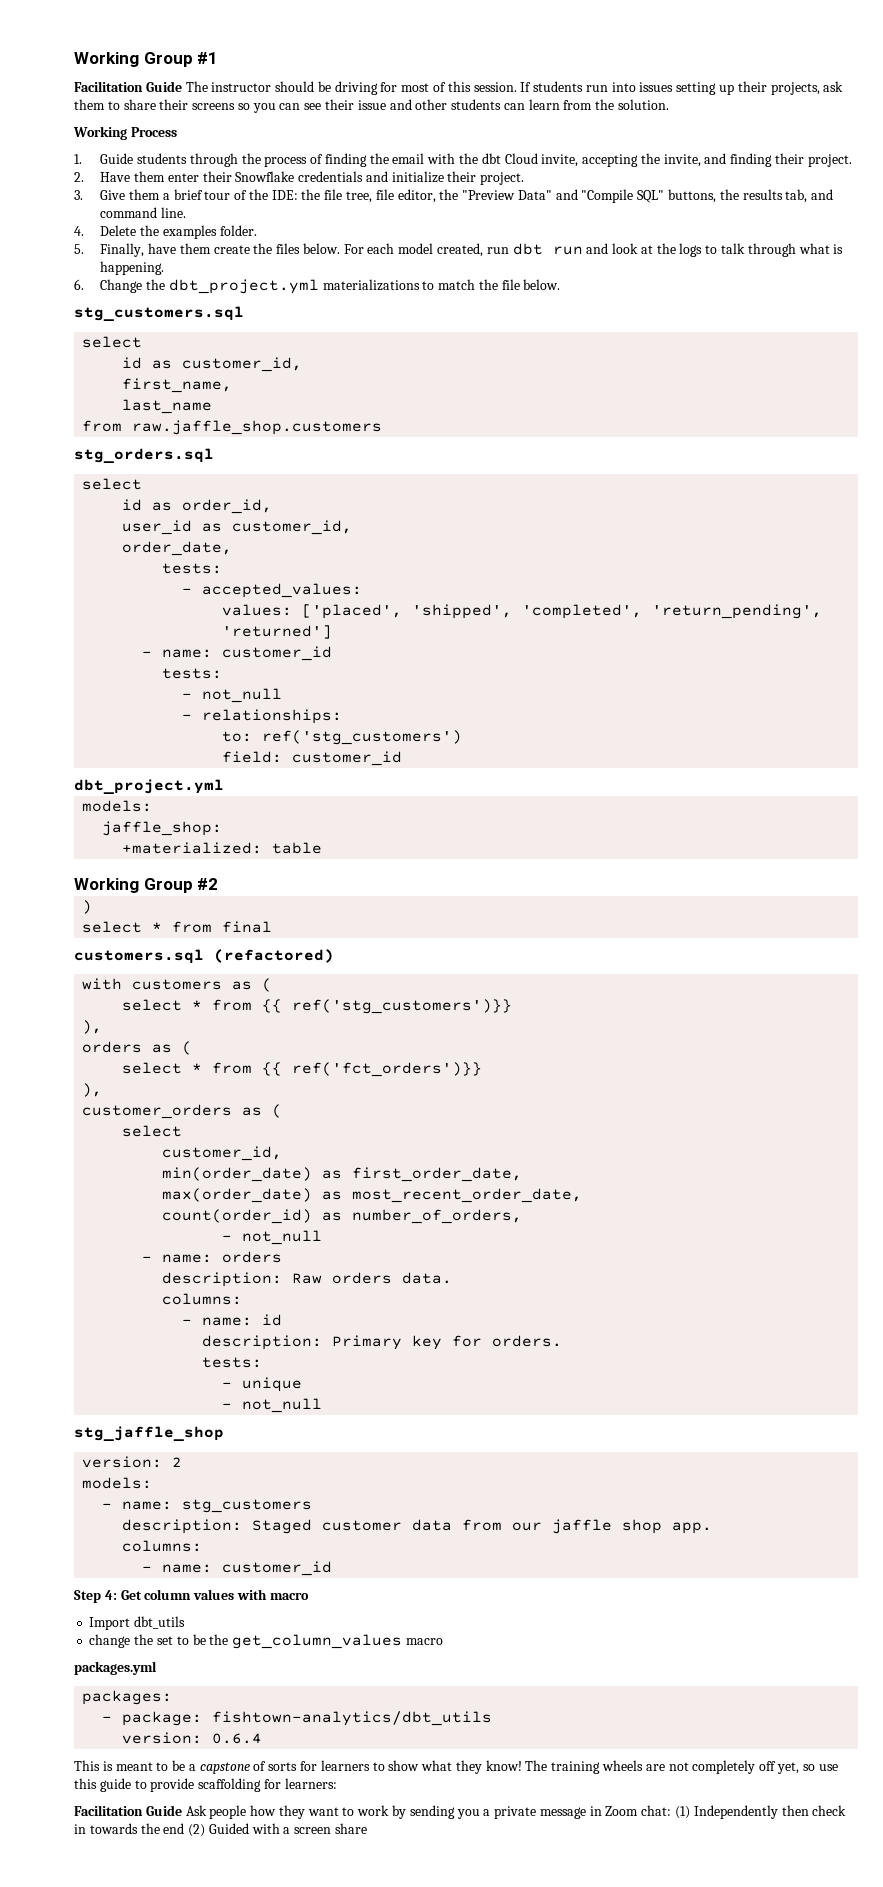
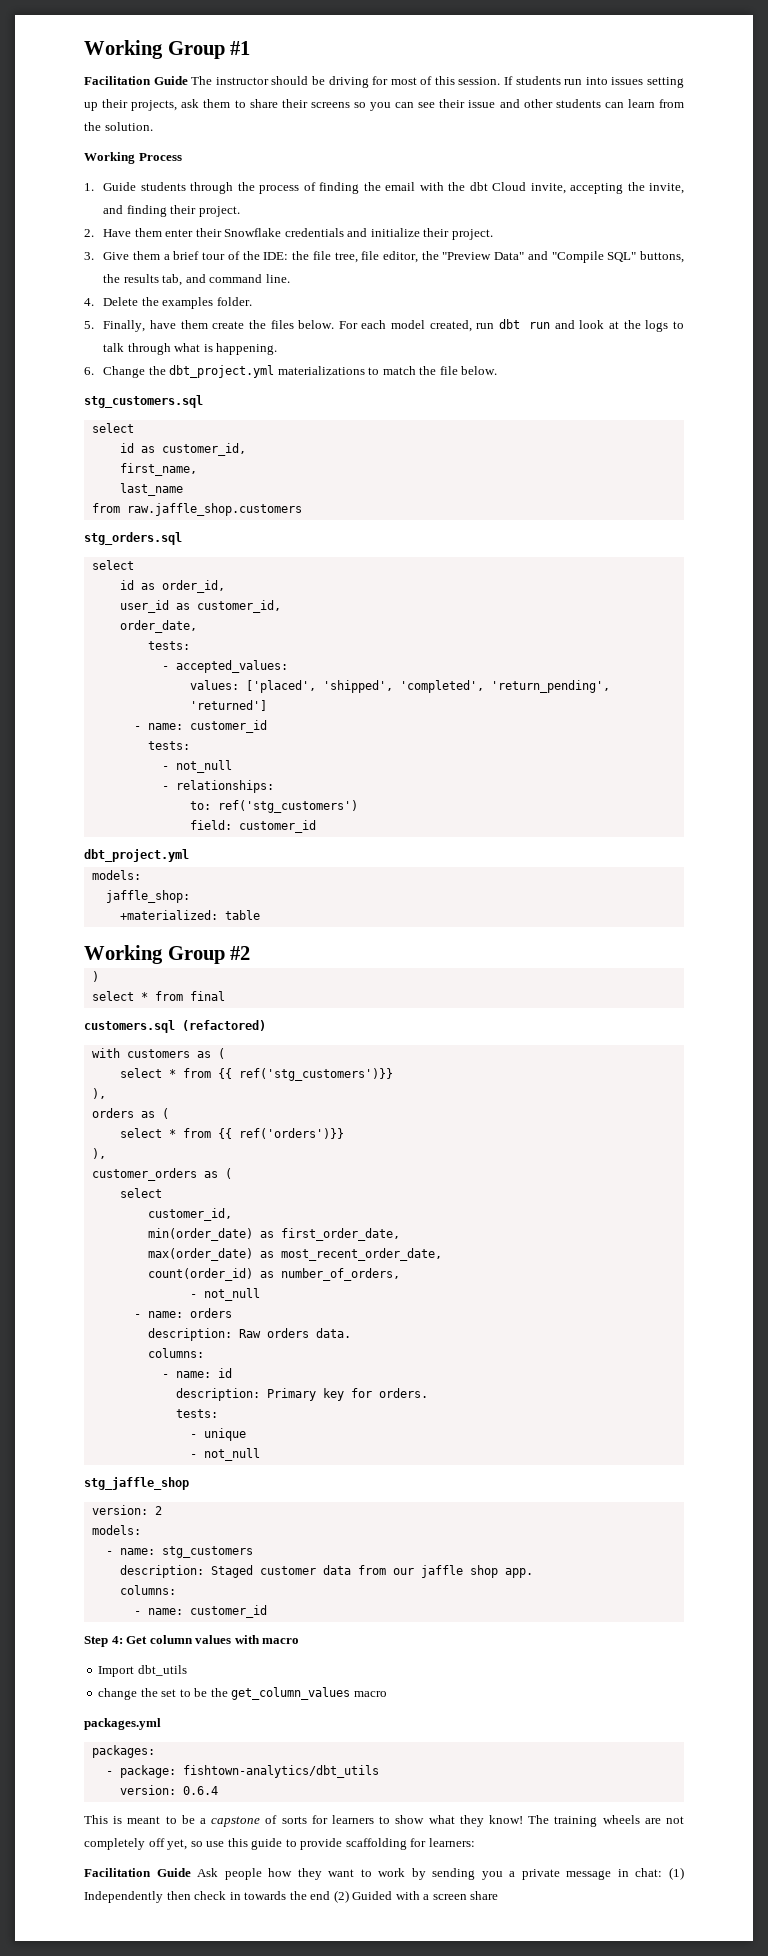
[292,1062,483,1077] ref('fct_orders')}} -> [238,1128,344,1139] ref('orders')}}
[605,1806,639,1816] Zoom -> (629, 1873) none

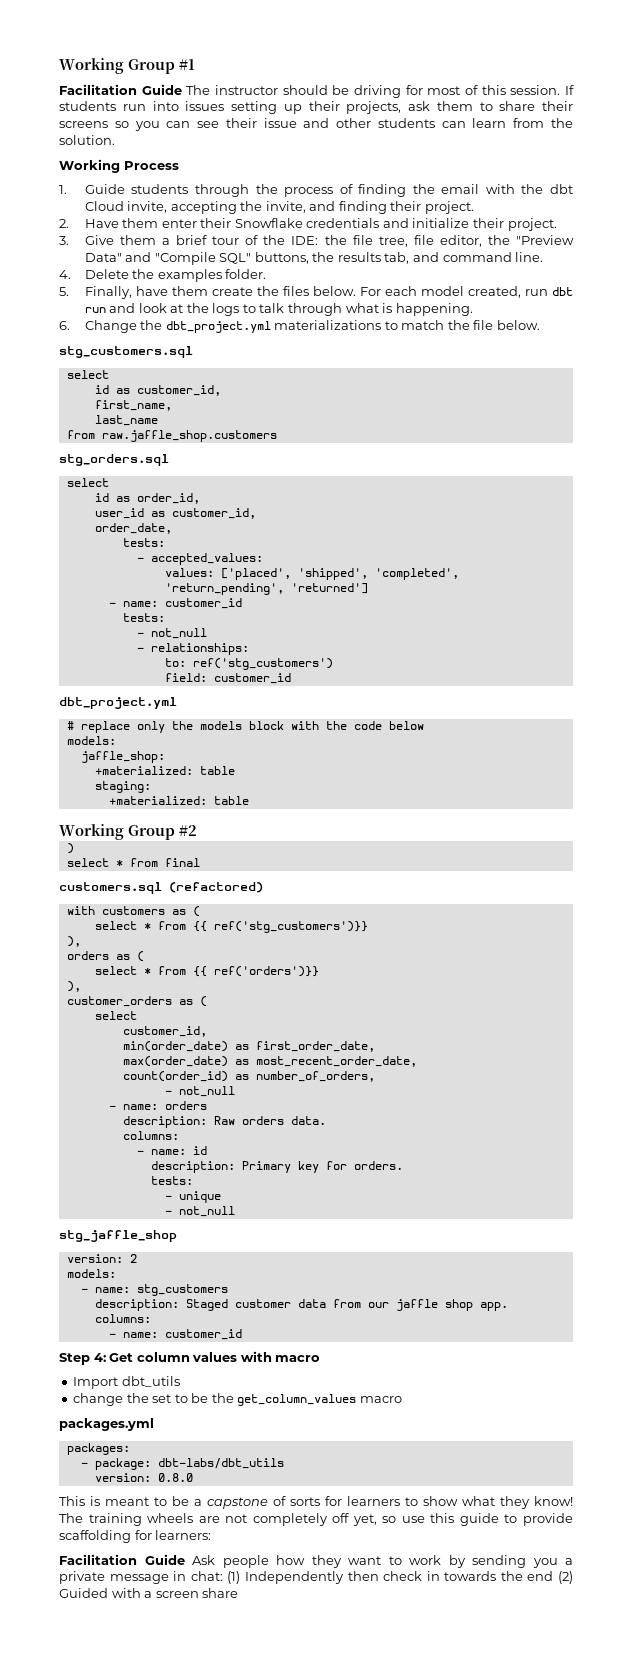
(189, 855) none -> [66,721,424,733] // # replace only the models block with the code below
(260, 915) none -> [94,781,151,793] [108,796,249,805] // staging: // +materialized: table
[182,1765,379,1778] [119,1785,218,1795] fishtown-analytics/dbt_utils // version: 0.6.4 -> [157,1458,284,1469] [94,1473,193,1482] dbt-labs/dbt_utils // version: 0.8.0

